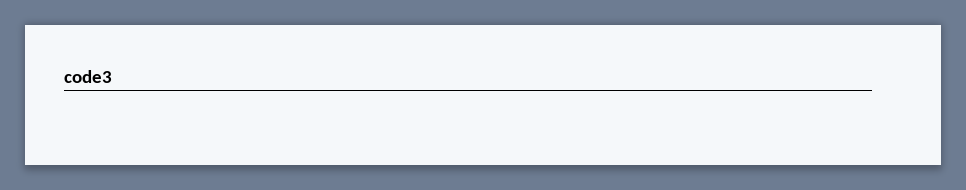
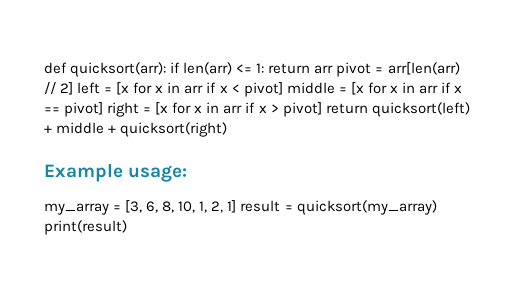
[64,70,112,83] code3 -> [44,62,460,77] [44,82,463,97] [44,102,470,117] [44,122,228,137] [44,163,188,182] [44,200,437,215] [44,220,127,235] def quicksort(arr): if len(arr) <= 1: return arr pivot = arr[len(arr) // 2] left = [x for x in arr if x < pivot] middle = [x for x in arr if x == pivot] right = [x for x in arr if x > pivot] return quicksort(left) + middle + quicksort(right) // Example usage: // my_array = [3, 6, 8, 10, 1, 2, 1] result = quicksort(my_array) print(result)

